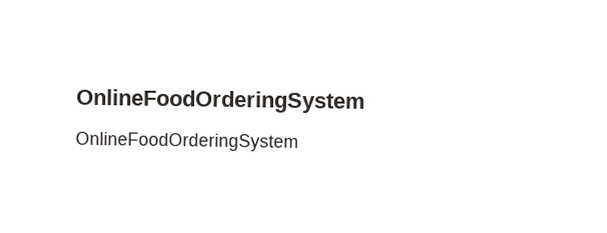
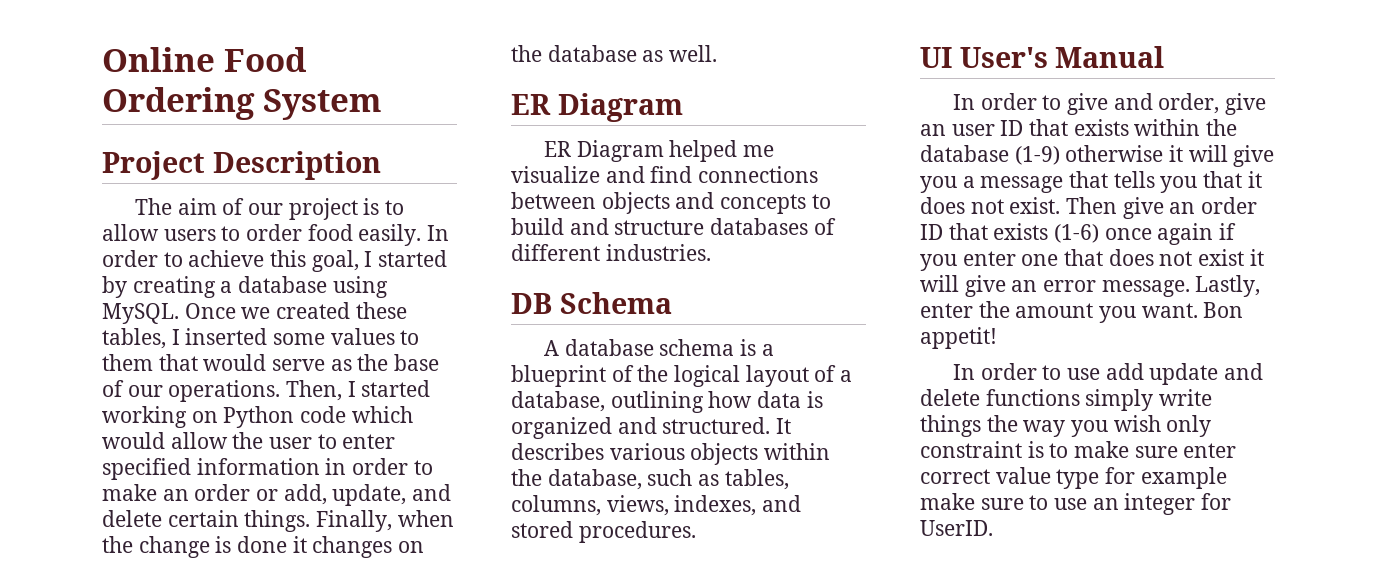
[76,88,366,114] [75,131,299,152] OnlineFoodOrderingSystem // OnlineFoodOrderingSystem -> [102,47,306,72] [102,87,382,120] [102,151,381,180] [134,198,405,220] [102,224,450,246] [102,250,448,272] [102,276,388,298] [102,302,407,324] [102,328,420,349] [102,354,440,371] [102,380,431,402] [102,406,413,428] [102,432,396,449] [102,458,433,480] [102,484,452,506] [102,510,454,532] [102,536,425,558] [511,45,718,62] [511,93,683,122] [543,140,774,162] [511,166,819,183] [511,192,831,214] [511,218,836,235] [511,244,711,261] [511,292,672,314] [543,339,774,356] [511,365,853,387] [511,391,823,413] [511,417,792,439] [511,443,831,465] [511,469,789,490] [511,495,802,516] [511,521,696,543] [920,46,1165,68] [952,93,1267,115] [920,119,1238,136] [920,145,1275,167] [920,171,1262,193] [920,197,1258,219] [920,223,1237,245] [920,249,1264,271] [920,275,1261,297] [920,301,1244,323] [920,327,997,349] [952,363,1264,385] [920,389,1213,411] [920,415,1212,437] [920,441,1237,458] [920,467,1227,489] [920,493,1232,515] [920,520,993,536] Online Food Ordering System // Project Description // The aim of our project is to allow users to order food easily. In order to achieve this goal, I started by creating a database using MySQL. Once we created these tables, I inserted some values to them that would serve as the base of our operations. Then, I started working on Python code which would allow the user to enter specified information in order to make an order or add, update, and delete certain things. Finally, when the change is done it changes on the database as well. // ER Diagram // ER Diagram helped me visualize and find connections between objects and concepts to build and structure databases of different industries. // DB Schema // A database schema is a blueprint of the logical layout of a database, outlining how data is organized and structured. It describes various objects within the database, such as tables, columns, views, indexes, and stored procedures. // UI User's Manual // In order to give and order, give an user ID that exists within the database (1-9) otherwise it will give you a message that tells you that it does not exist. Then give an order ID that exists (1-6) once again if you enter one that does not exist it will give an error message. Lastly, enter the amount you want. Bon appetit! // In order to use add update and delete functions simply write things the way you wish only constraint is to make sure enter correct value type for example make sure to use an integer for UserID.

